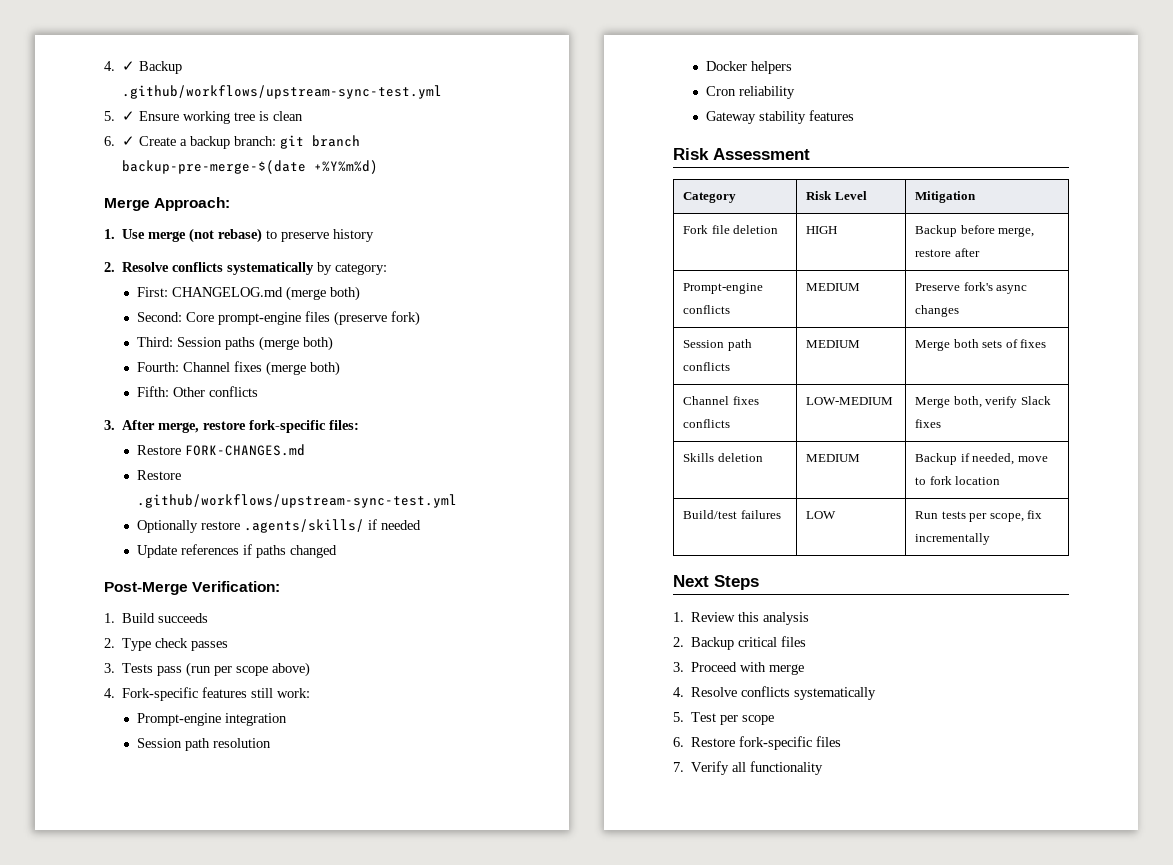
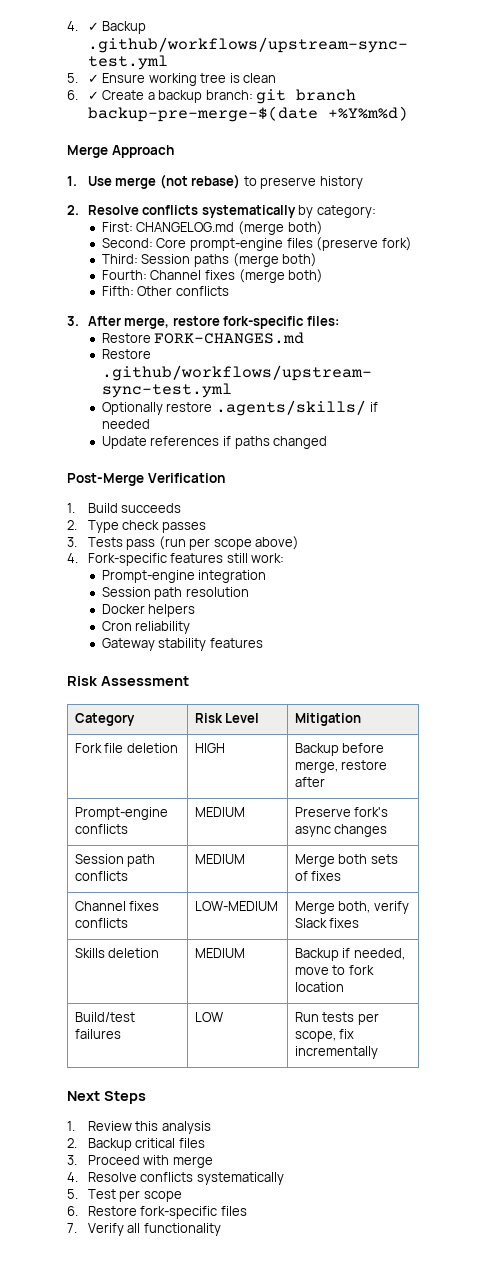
[154,197,231,211] Approach: -> [111,145,174,158] Approach
[192,581,281,592] Verification: -> [147,473,225,483] Verification

